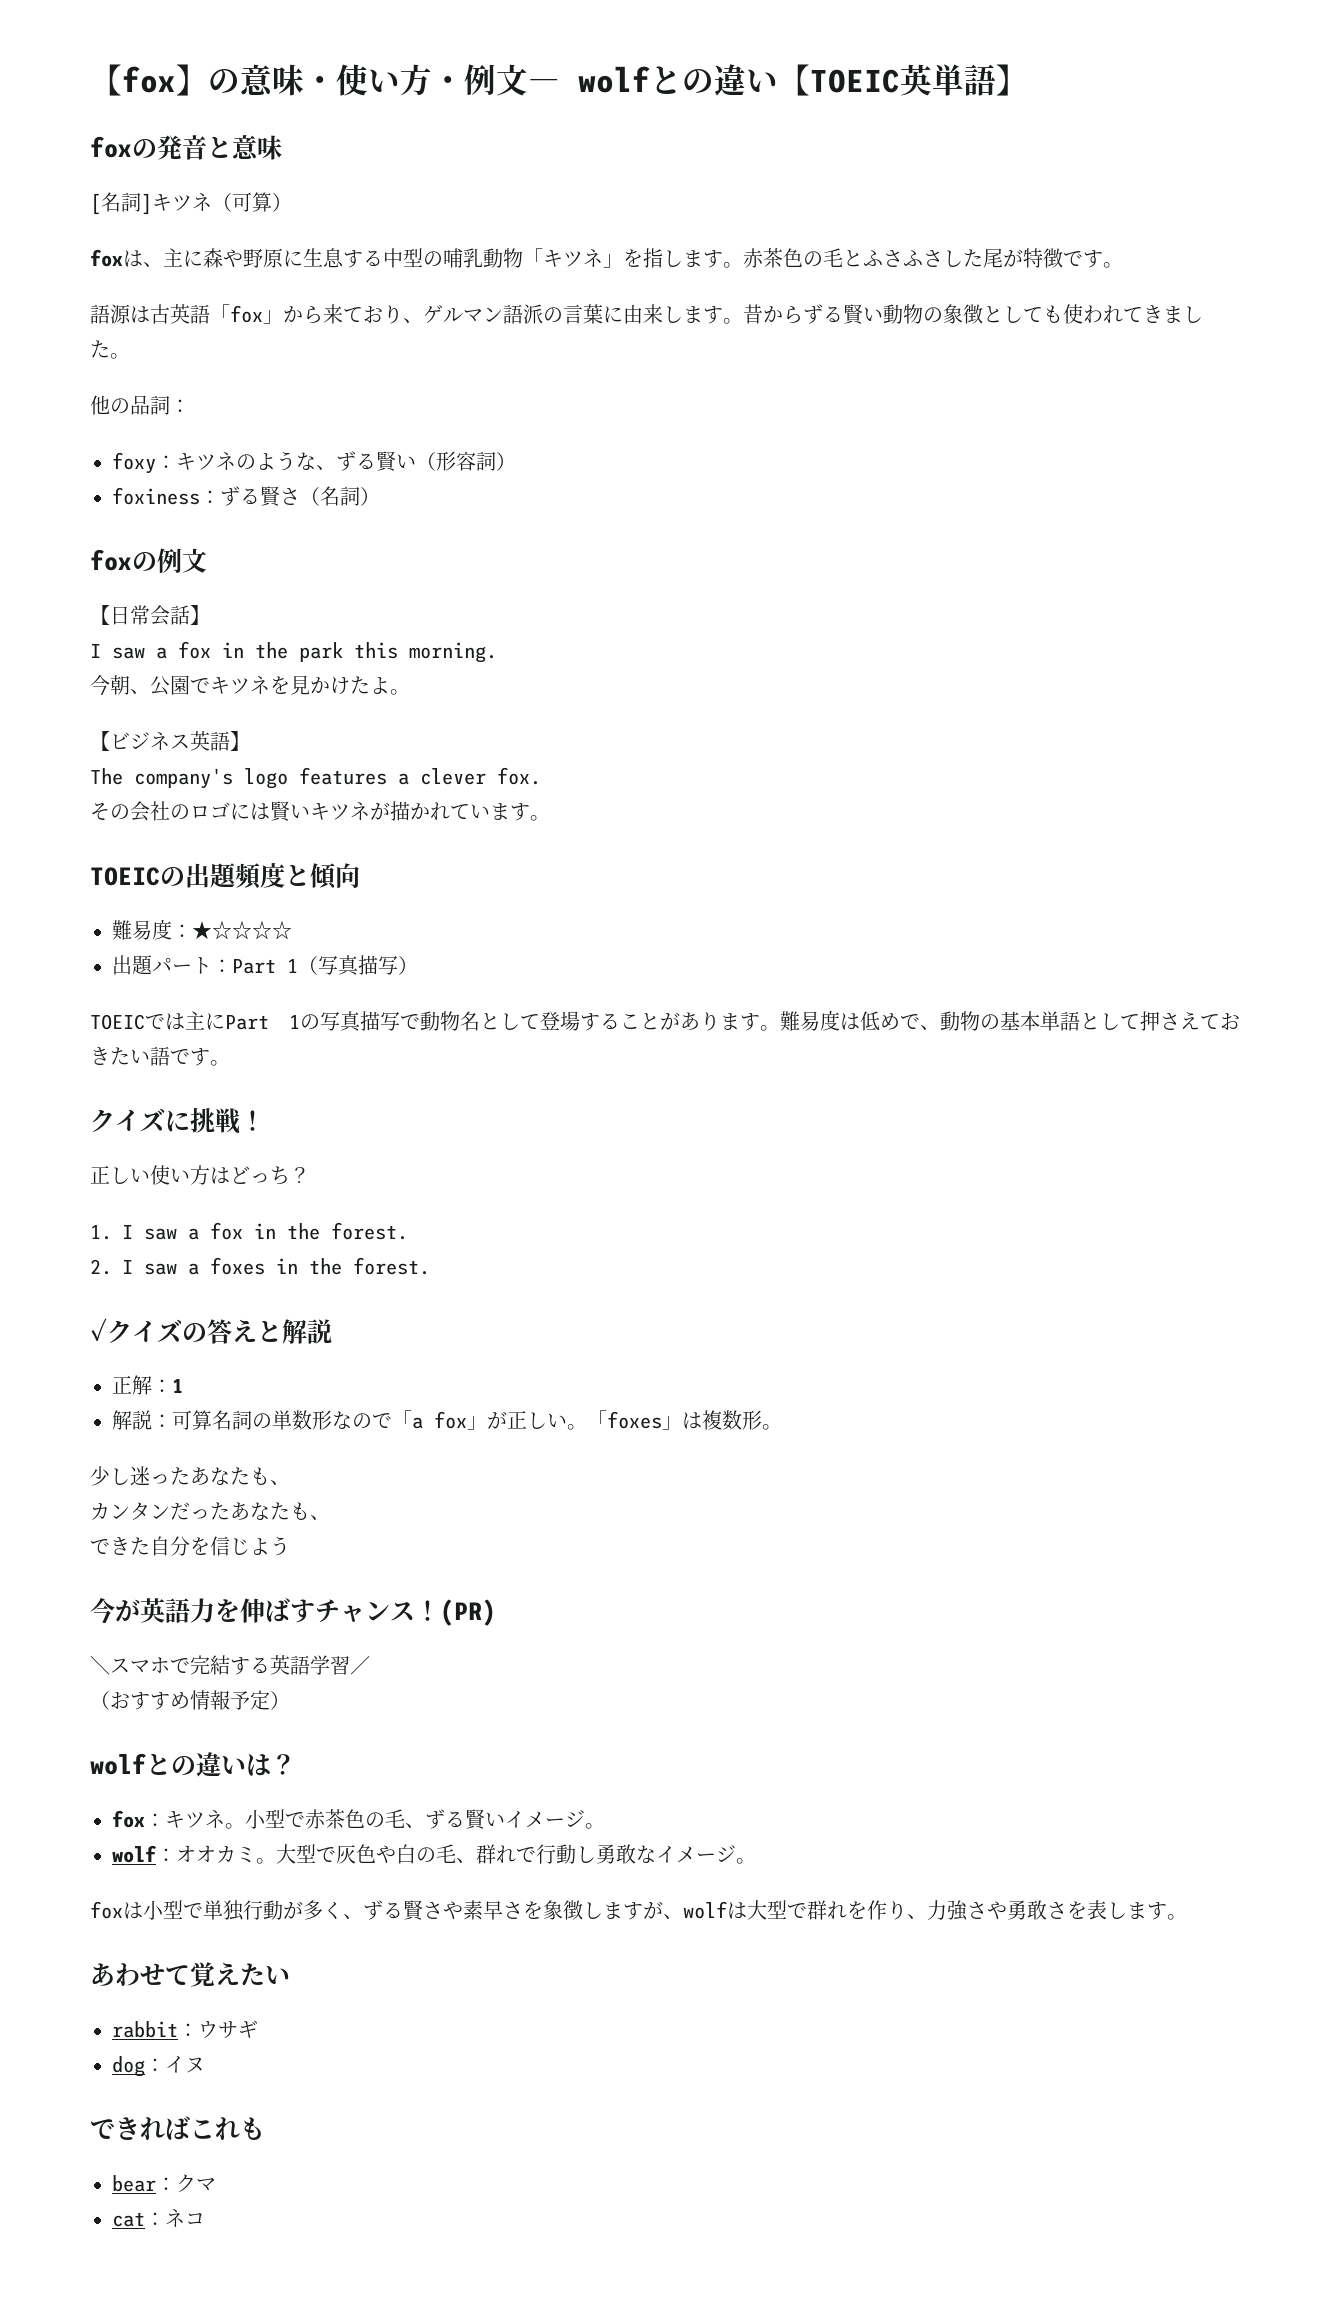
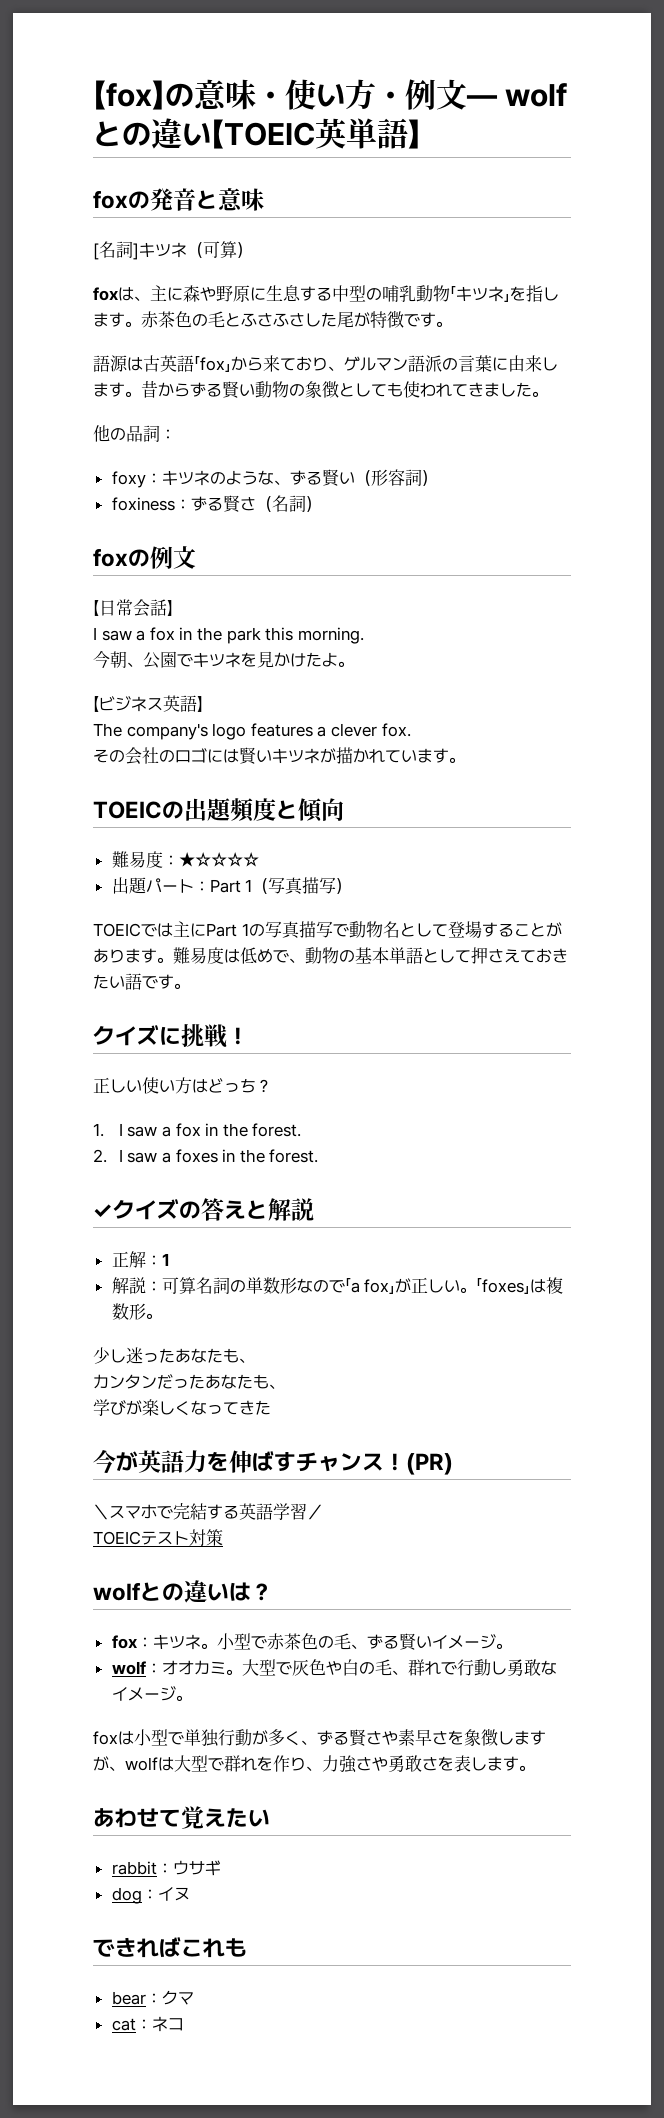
[90,1536,290,1556] できた自分を信じよう -> [93,1399,271,1416] 学びが楽しくなってきた
[90,1690,290,1710] （おすすめ情報予定） -> [93,1529,223,1546] TOEICテスト対策

